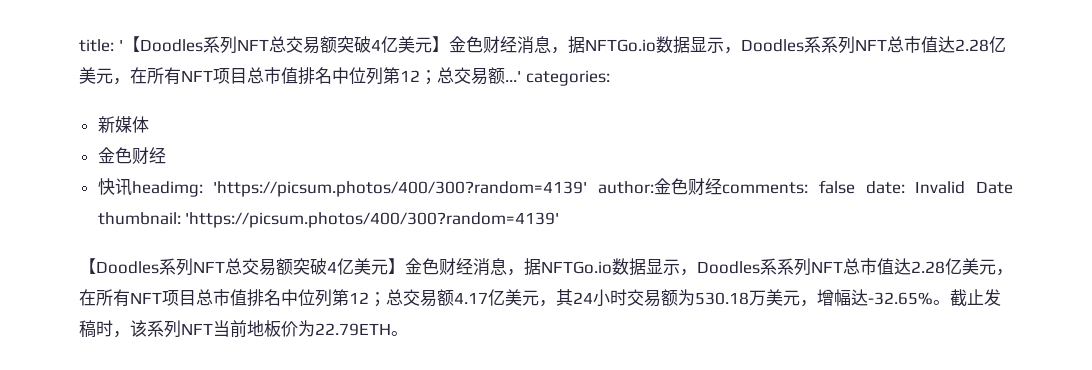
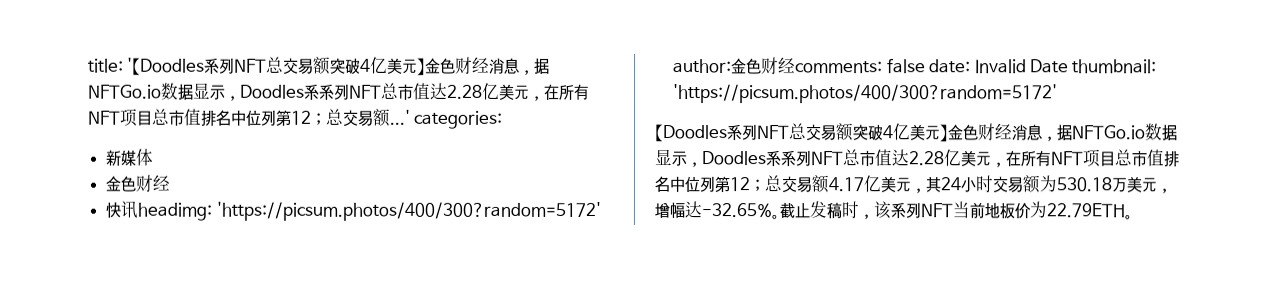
[213,181,588,197] 'https://picsum.photos/400/300?random=4139' -> [215,201,601,221] 'https://picsum.photos/400/300?random=5172'
[185,212,560,228] 'https://picsum.photos/400/300?random=4139' -> [673,84,1059,104] 'https://picsum.photos/400/300?random=5172'

